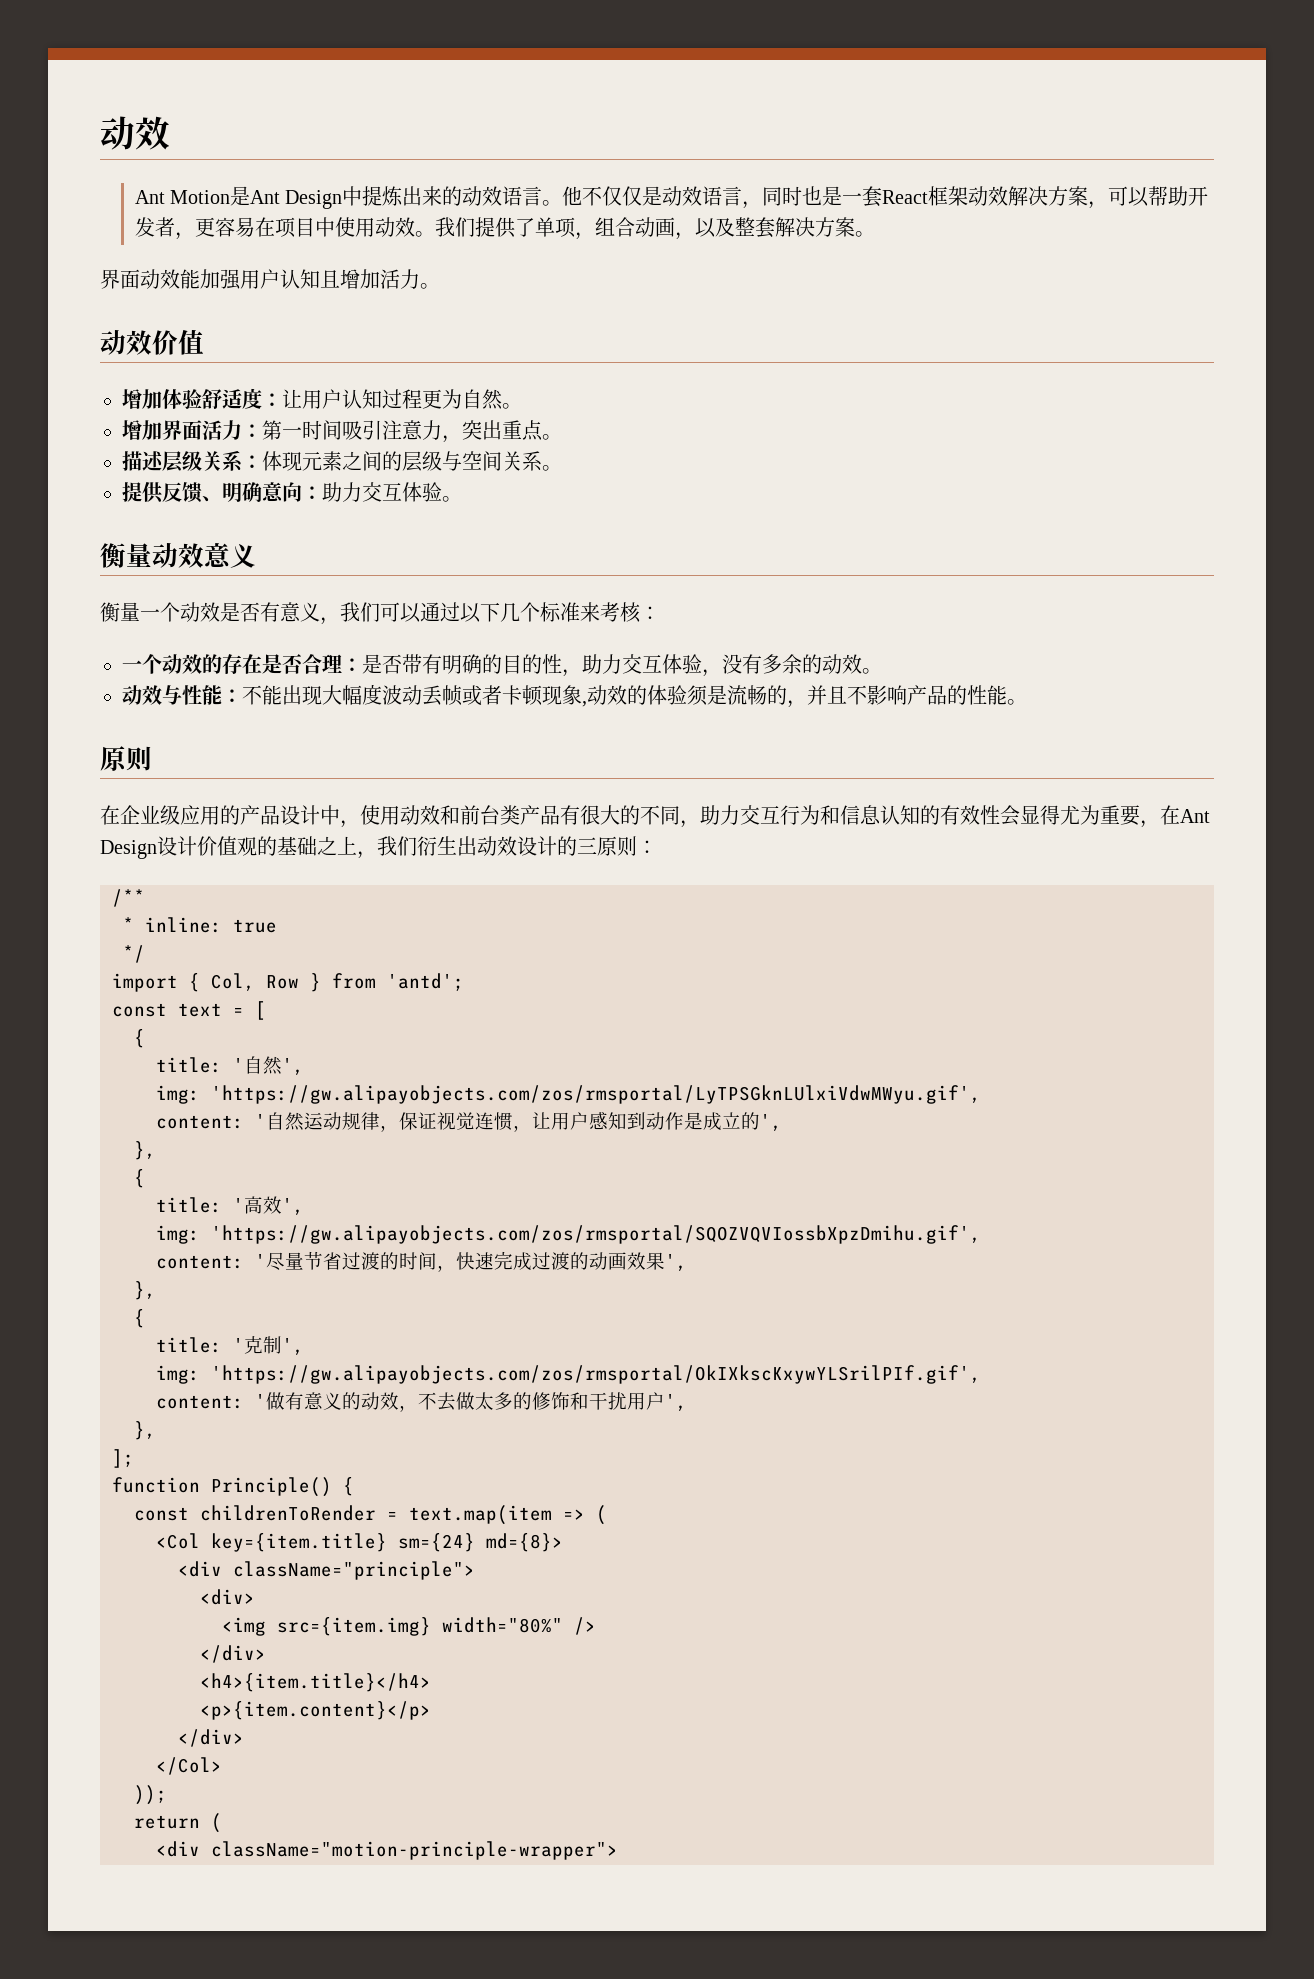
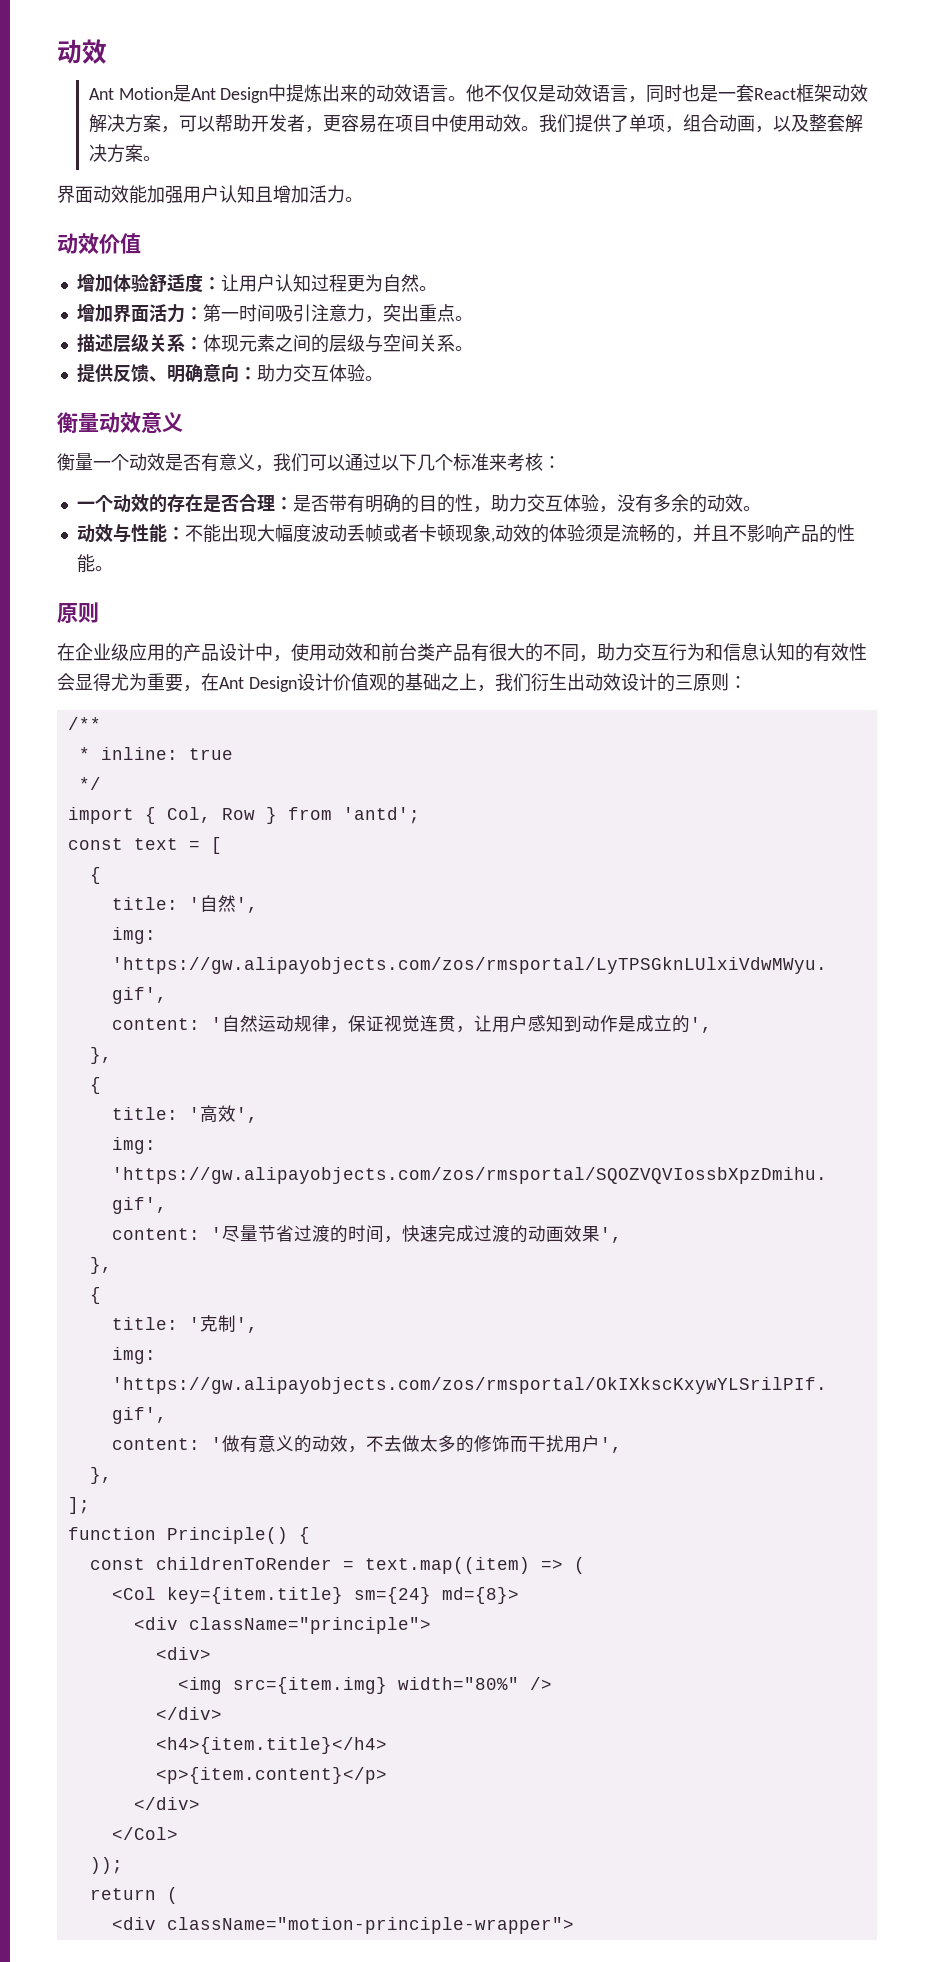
[494,1112,513,1131] 惯 -> [437,1015,456,1032] 贯
[570,1392,589,1410] 和 -> [509,1436,528,1453] 而
[409,1505,552,1525] text.map(item -> [364,1557,530,1574] text.map((item)

